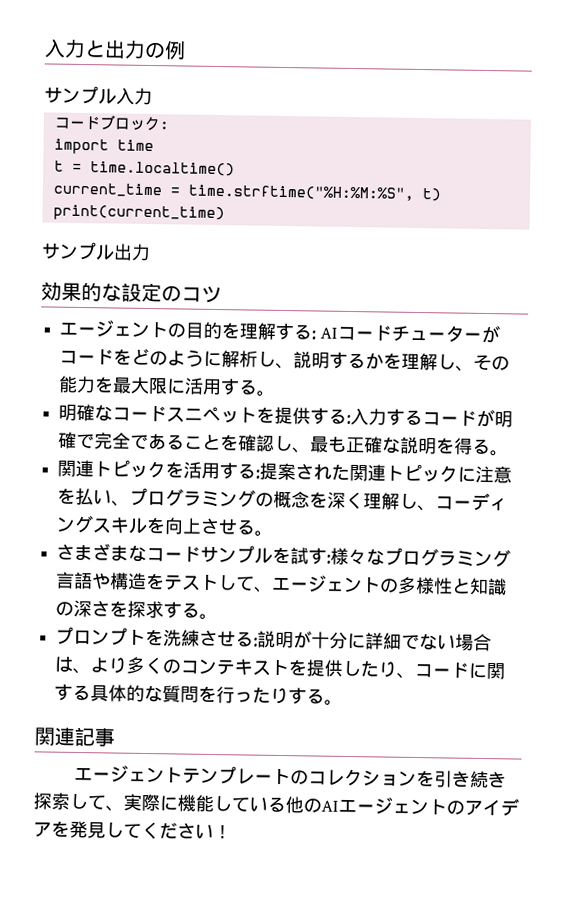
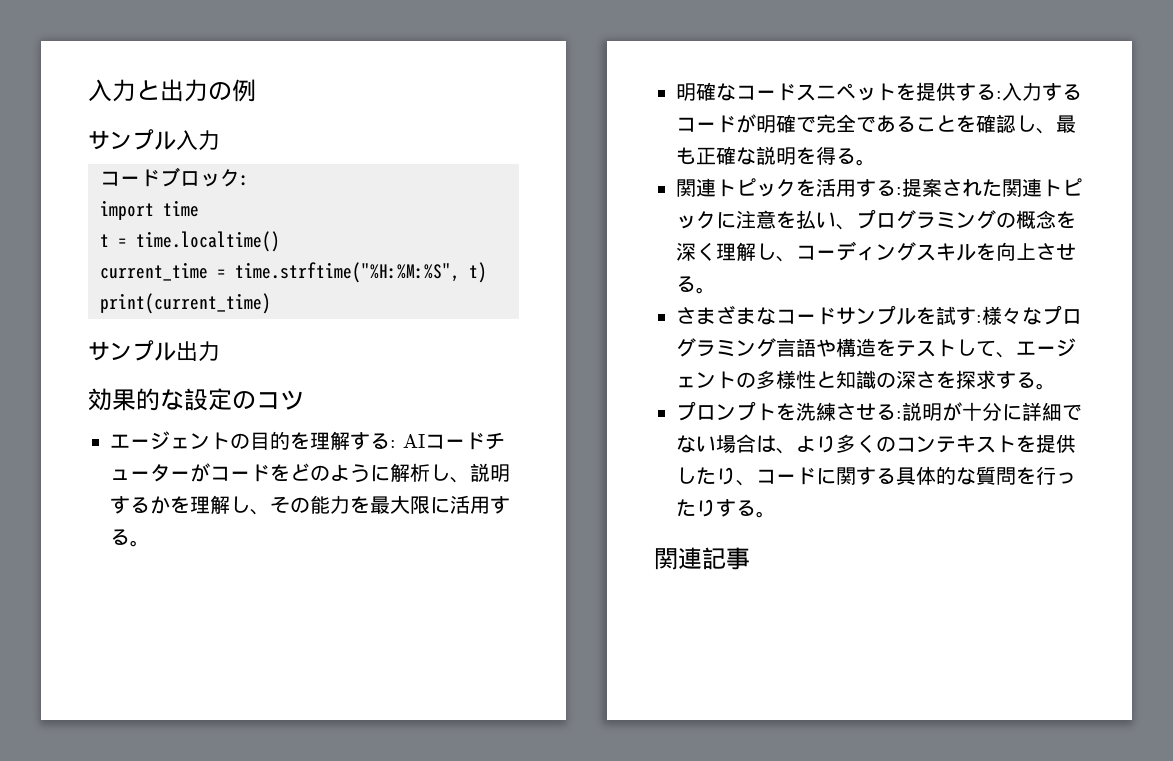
[74,765,508,789] [33,792,519,817] [33,820,232,840] // エージェントテンプレートのコレクションを引き続き探索して、実際に機能している他のAIエージェントのアイデアを発見してください！ -> (750, 558) none

